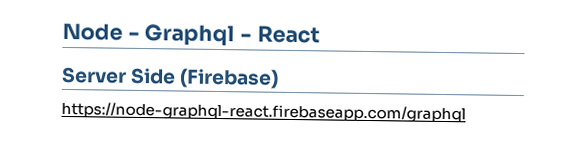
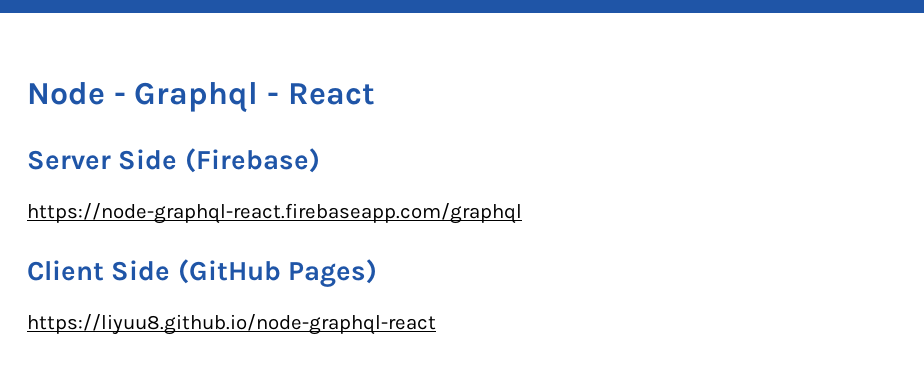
(466, 112) none -> [27,259,378,287] [27,314,436,335] // Client Side (GitHub Pages) // https://liyuu8.github.io/node-graphql-react

